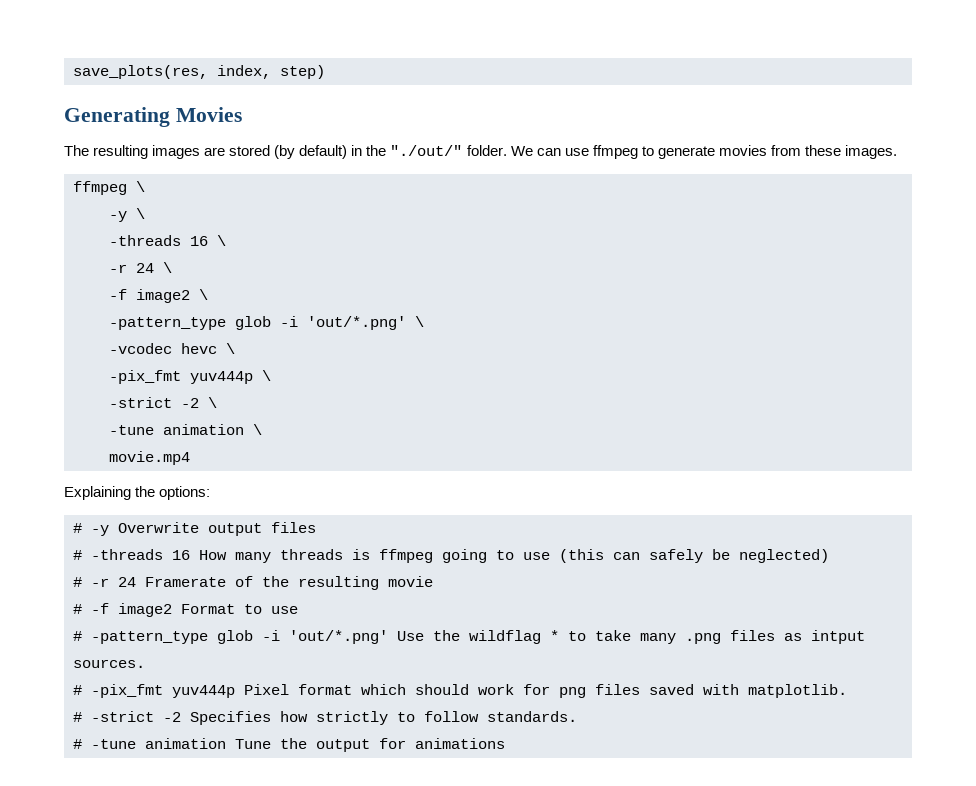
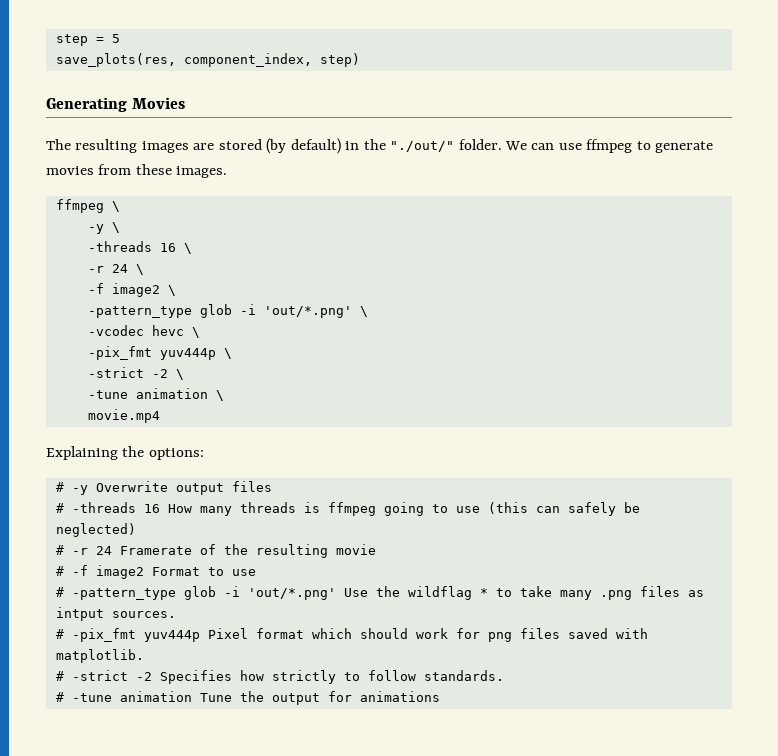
[73,65,271,79] save_plots(res, index, -> [55,34,120,46] [55,53,312,67] step = 5 // save_plots(res, component_index,

